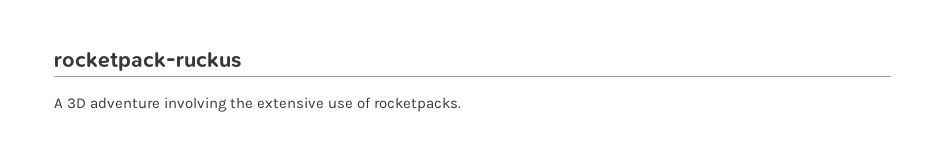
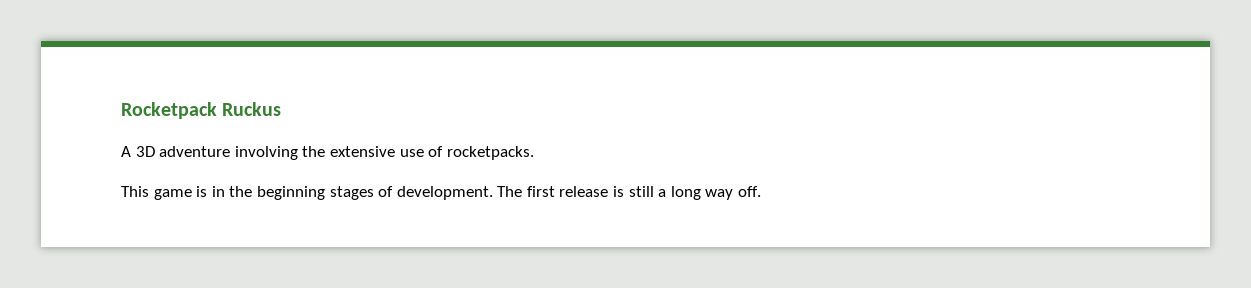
[54,52,241,71] rocketpack-ruckus -> [121,102,282,119] Rocketpack Ruckus
(462, 104) none -> [121,186,762,200] // This game is in the beginning stages of development. The first release is still a long way off.

